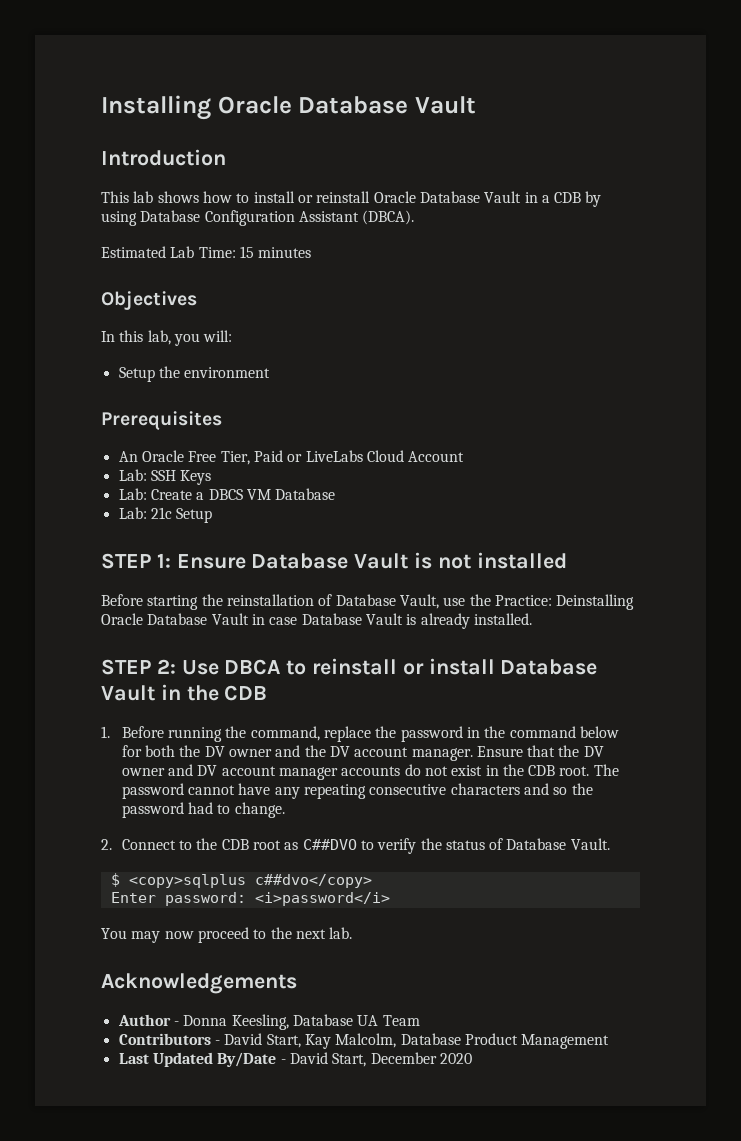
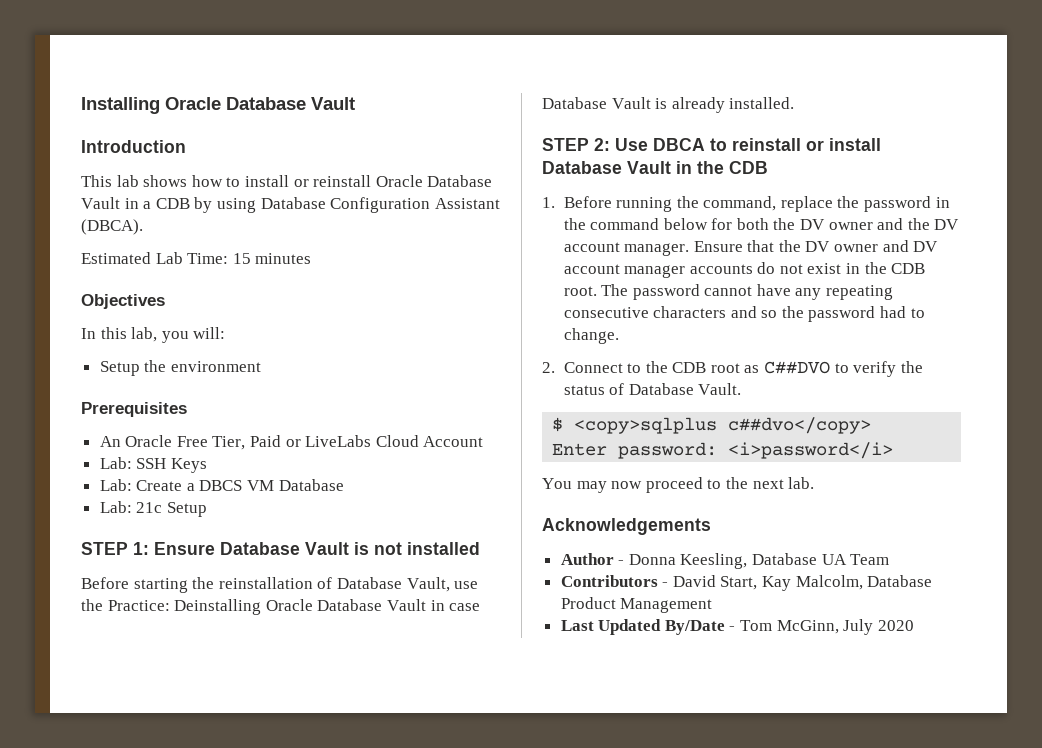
[289,1052,437,1067] David Start, December -> [740,619,874,635] Tom McGinn, July

